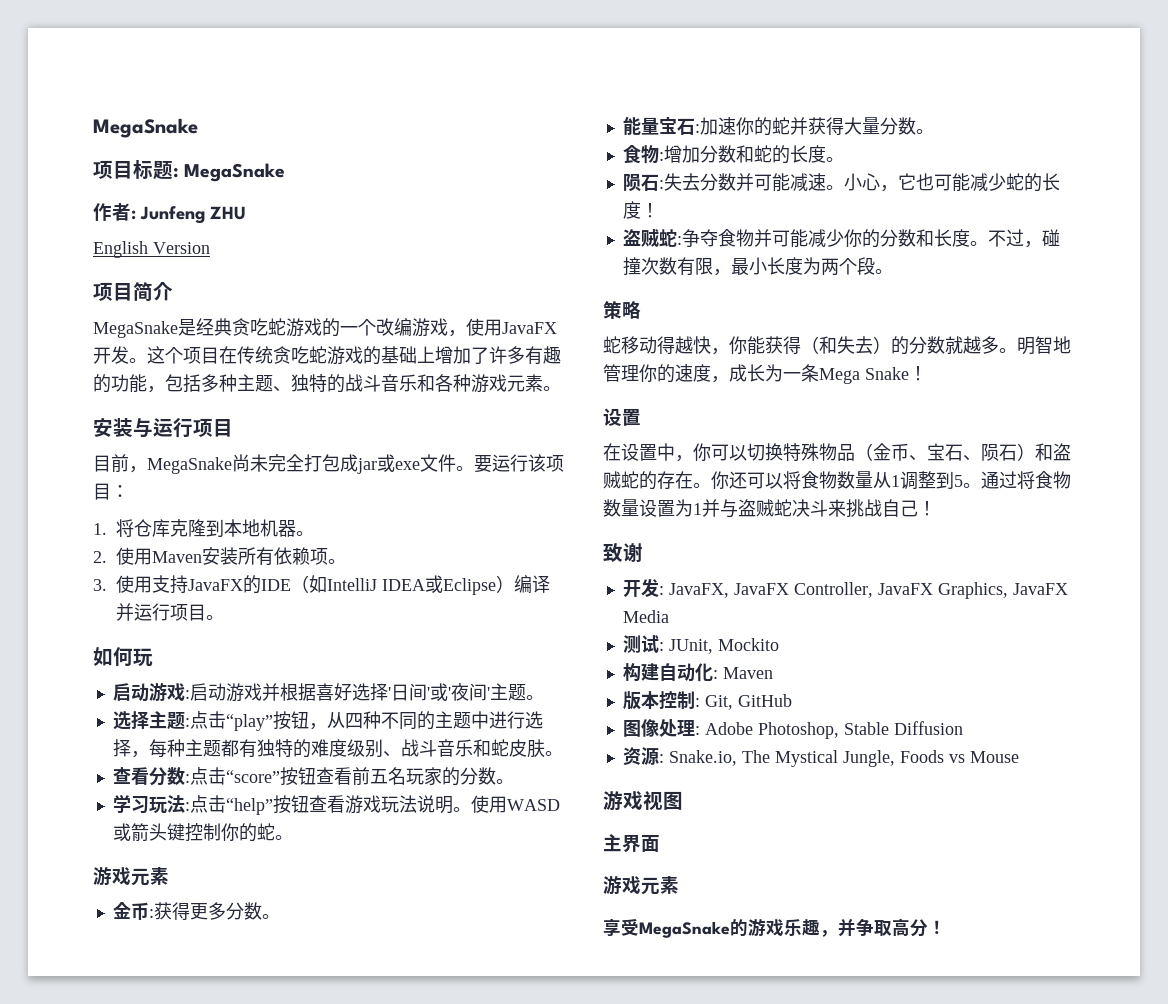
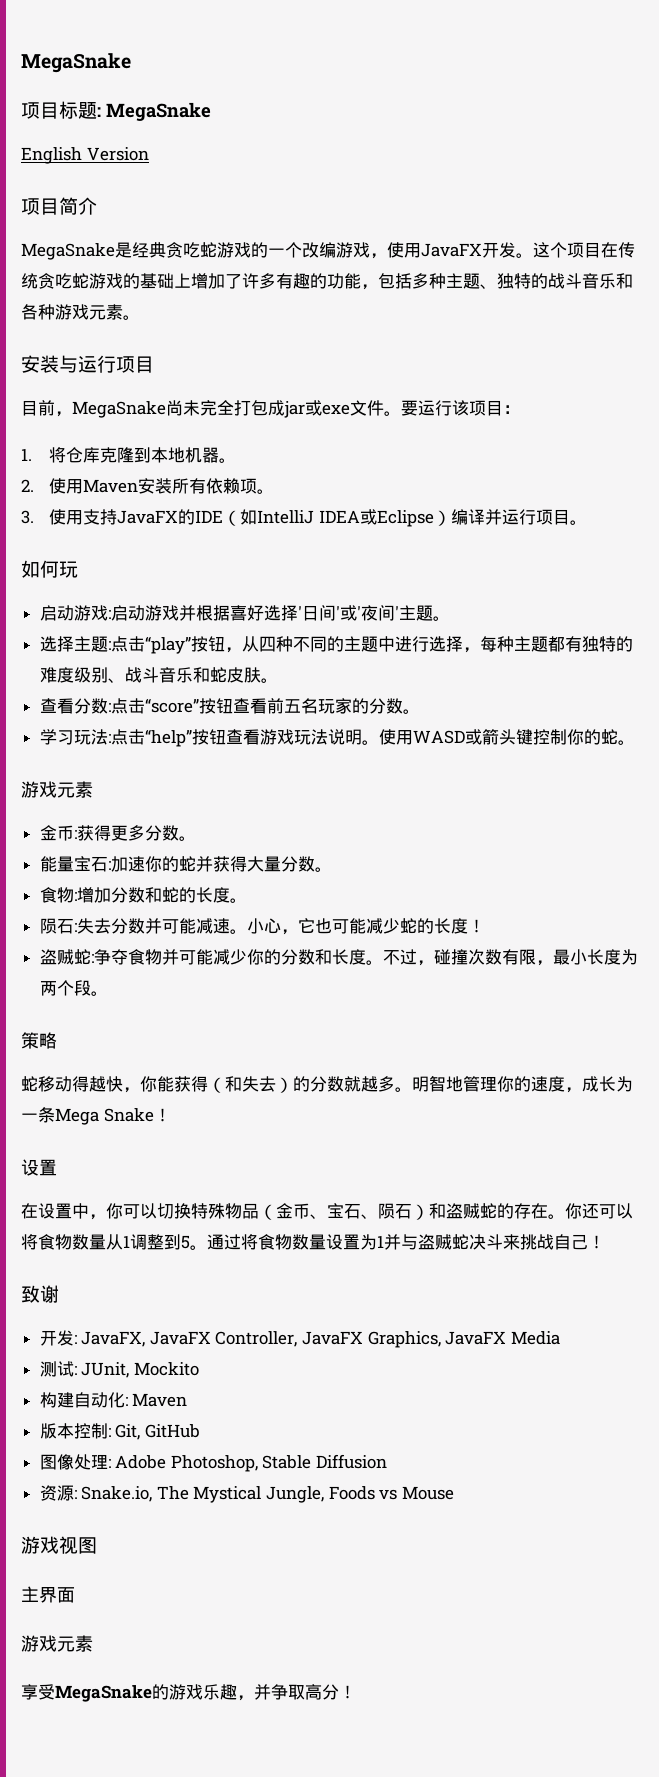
[93,203,246,224] // 作者: Junfeng ZHU -> (211, 111) none

